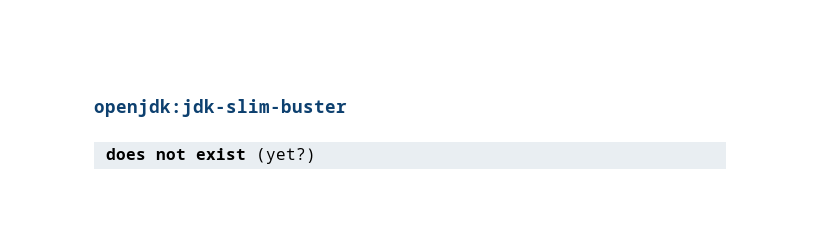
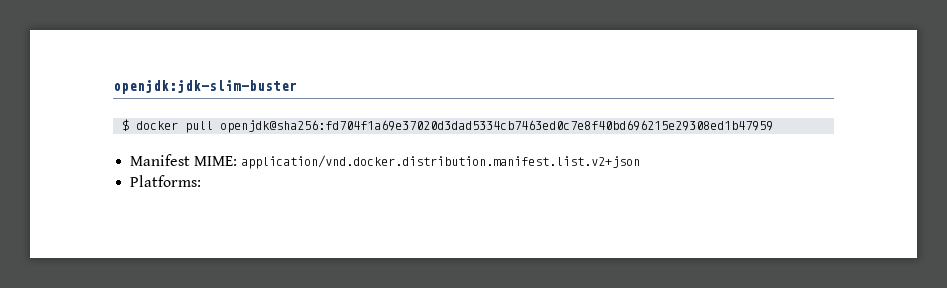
[105,148,316,164] does not exist (yet?) -> [122,119,774,133] [130,154,641,169] [130,175,202,187] $ docker pull openjdk@sha256:fd704f1a69e37020d3dad5334cb7463ed0c7e8f40bd696215e29308ed1b47959 // Manifest MIME: application/vnd.docker.distribution.manifest.list.v2+json // Platforms:

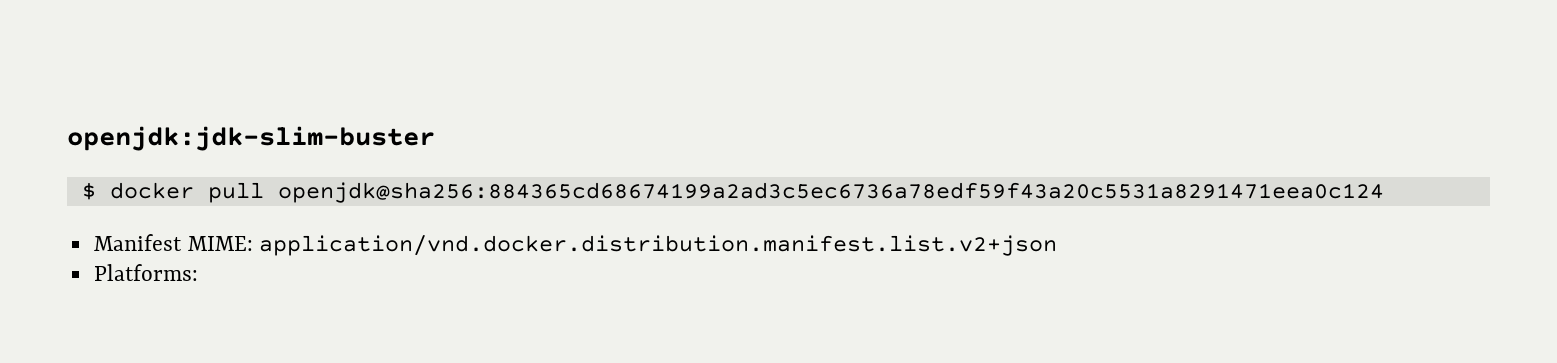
[220,120,774,133] openjdk@sha256:fd704f1a69e37020d3dad5334cb7463ed0c7e8f40bd696215e29308ed1b47959 -> [277,182,1384,203] openjdk@sha256:884365cd68674199a2ad3c5ec6736a78edf59f43a20c5531a8291471eea0c124

